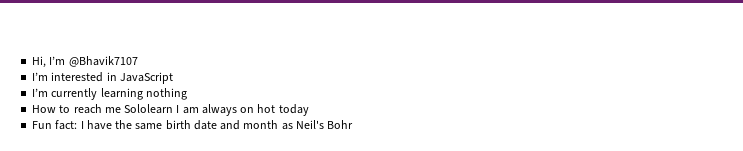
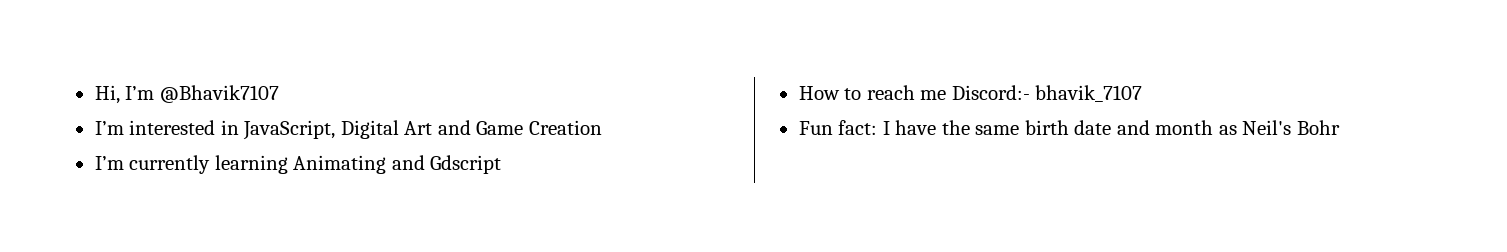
[119,72,173,84] JavaScript -> [243,120,602,140] JavaScript, Digital Art and Game Creation
[145,88,187,100] nothing -> [293,155,502,174] Animating and Gdscript
[124,104,309,116] Sololearn I am always on hot today -> [951,85,1143,102] Discord:- bhavik_7107

